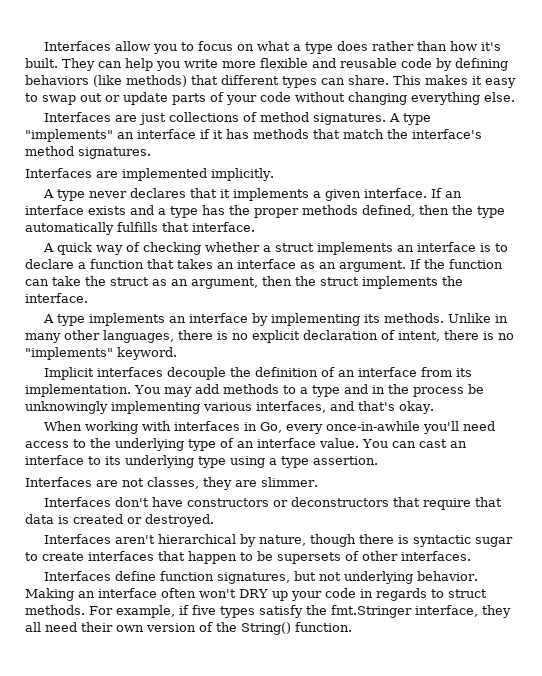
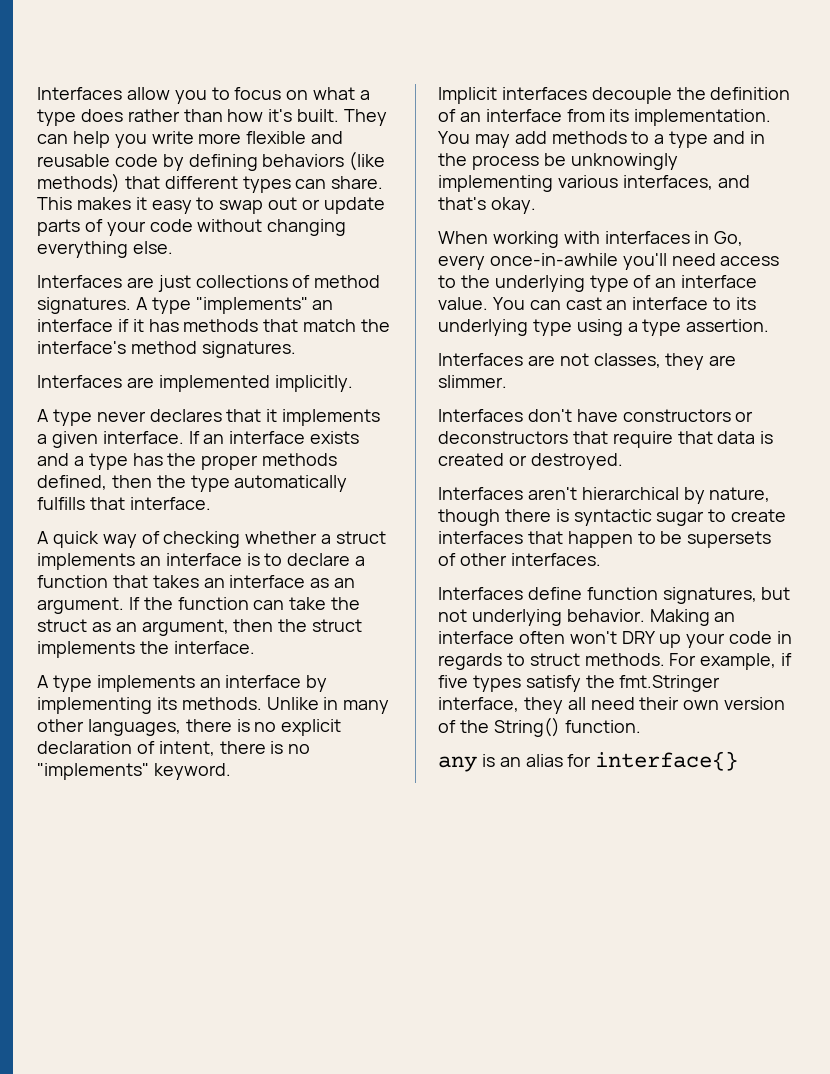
(352, 627) none -> [438,751,739,772] // any is an alias for interface{}

